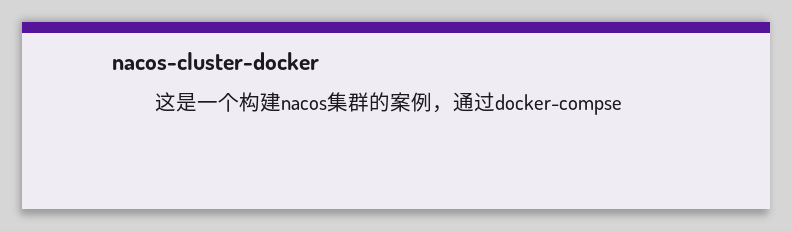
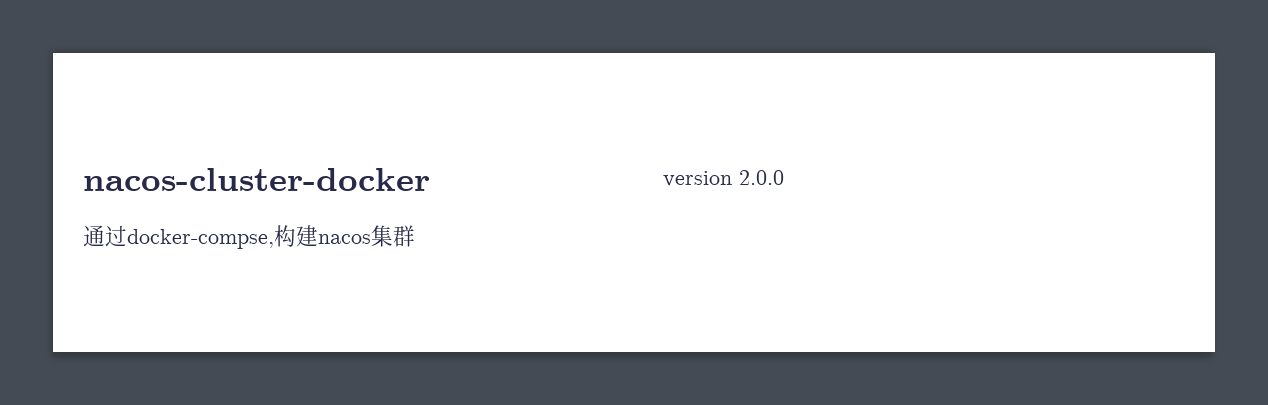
[154,92,239,112] 这是一个 -> [83,225,274,249] 通过docker-compse,
[368,92,622,115] 的案例，通过docker-compse -> [663,170,784,187] // version 2.0.0

